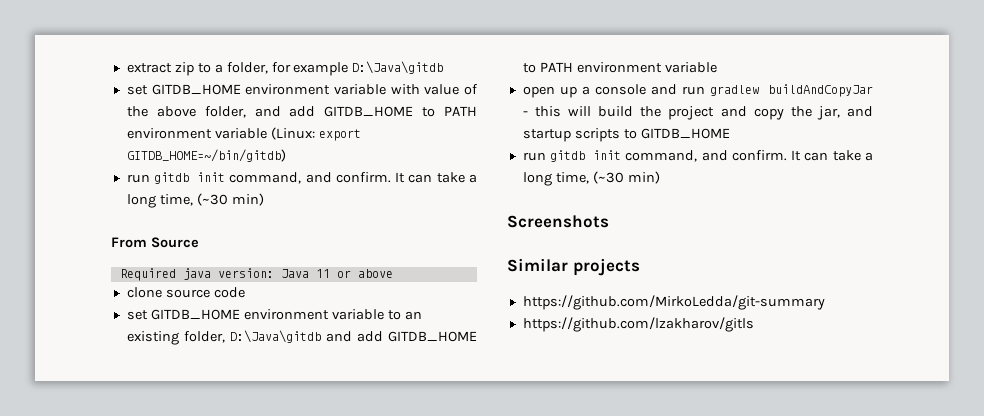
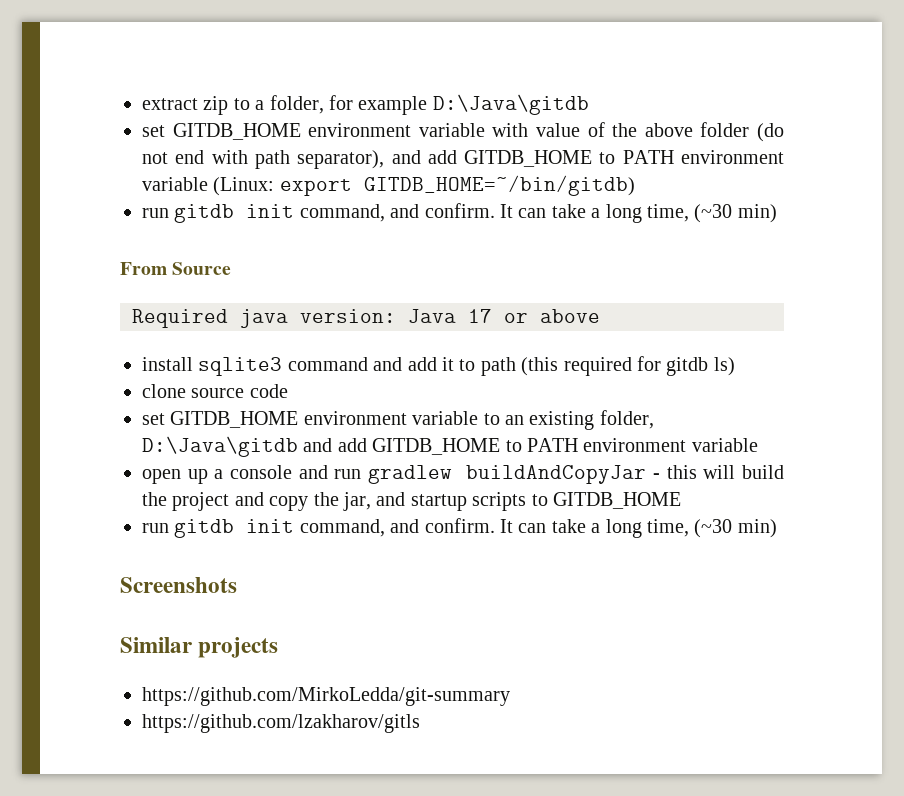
[204,106,246,118] folder, -> [700,122,785,142] [142,150,385,169] folder (do not end with path separator),
[315,269,330,278] 11 -> [468,309,492,323] 17
(393, 273) none -> [142,356,735,376] // install sqlite3 command and add it to path (this required for gitdb ls)

